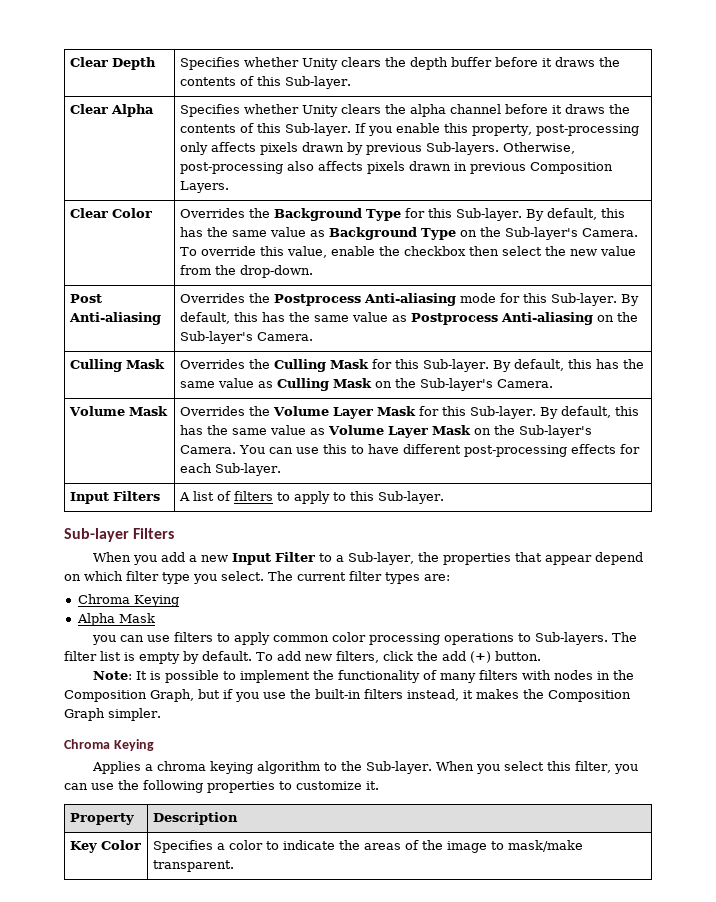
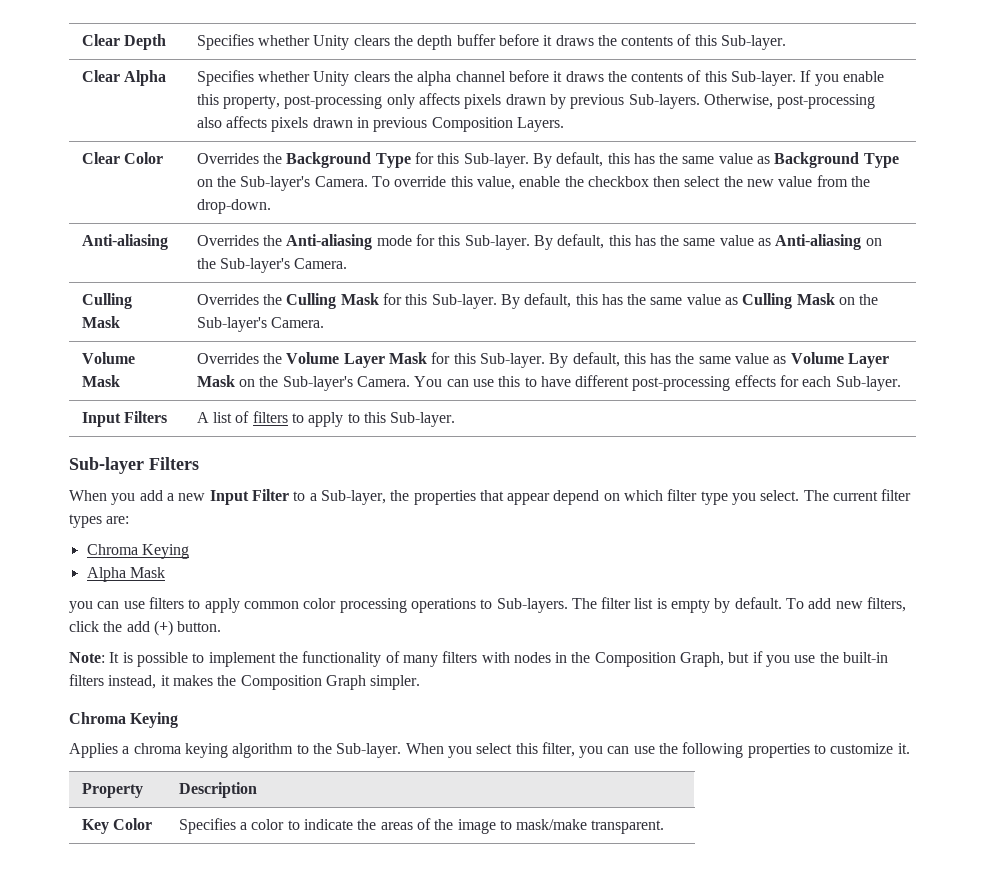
[69,294,102,303] Post -> (271, 206) none
[273,294,361,306] Postprocess -> (282, 240) none
[410,313,498,325] Postprocess -> (772, 242) none

